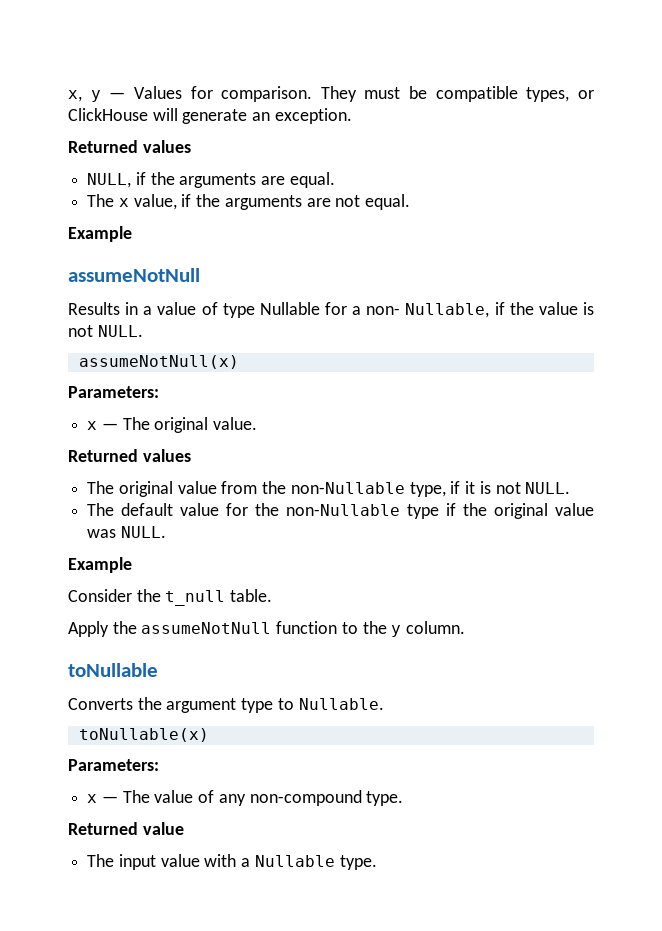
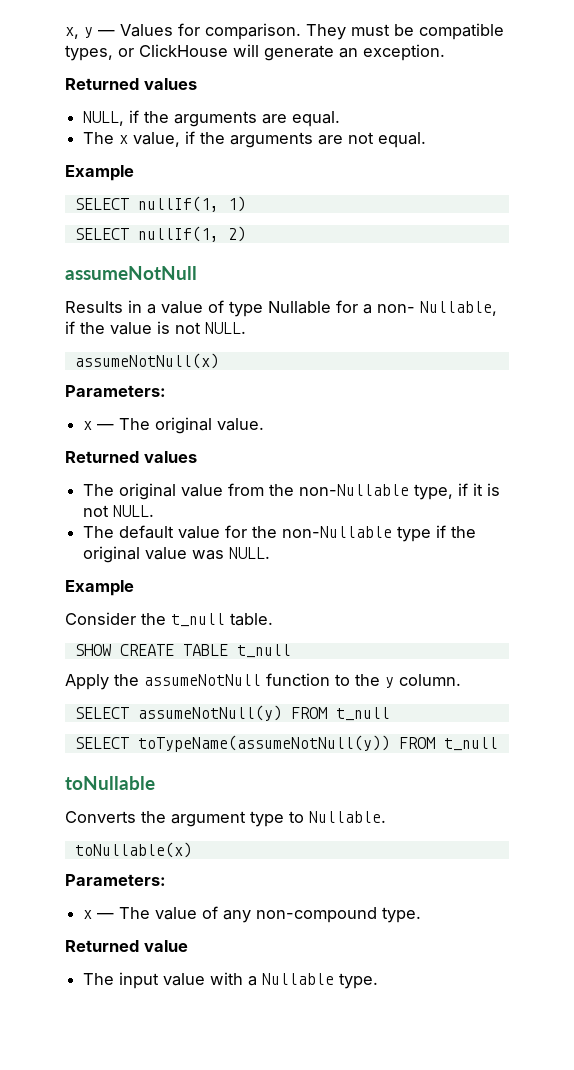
(132, 234) none -> [74,196,246,212] [74,226,246,242] // SELECT nullIf(1, 1) // SELECT nullIf(1, 2)
(273, 595) none -> [74,644,291,658] // SHOW CREATE TABLE t_null
(466, 627) none -> [74,705,390,721] [74,735,498,752] // SELECT assumeNotNull(y) FROM t_null // SELECT toTypeName(assumeNotNull(y)) FROM t_null

